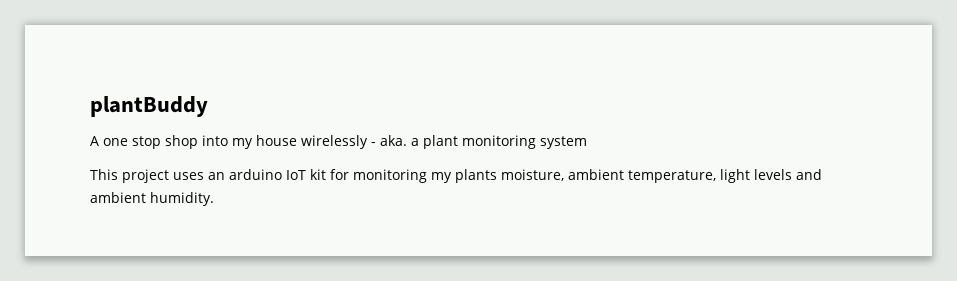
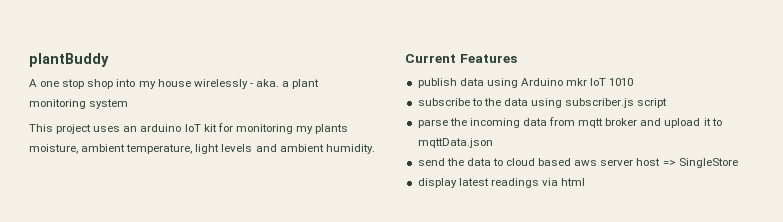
(214, 199) none -> [405,54,517,63] [417,78,634,88] [417,98,668,108] [417,117,722,128] [417,138,493,148] [417,158,738,168] [417,178,586,188] // Current Features // publish data using Arduino mkr IoT 1010 // subscribe to the data using subscriber.js script // parse the incoming data from mqtt broker and upload it to mqttData.json // send the data to cloud based aws server host => SingleStore // display latest readings via html

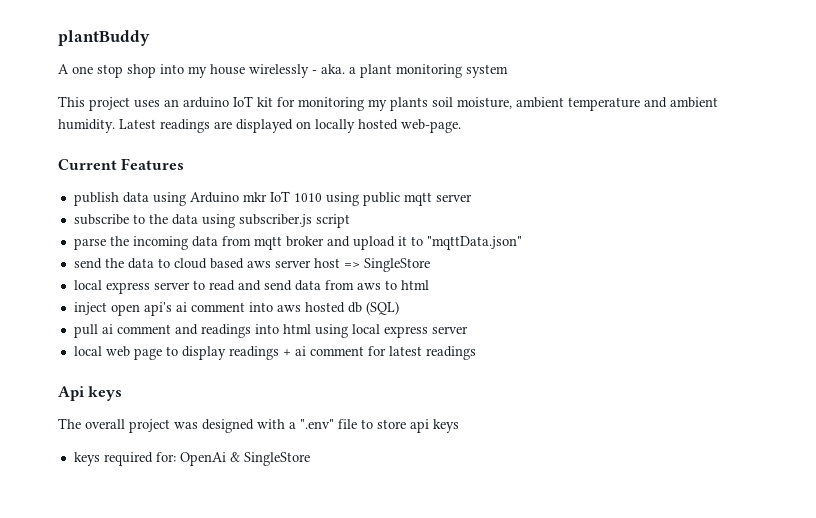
(349, 129) none -> [432,97,453,107] soil
[126,144,253,154] temperature, light levels -> [568,97,640,111] temperature
(375, 149) none -> [119,119,461,133] Latest readings are displayed on locally hosted web-page.
(634, 82) none -> [325,192,472,206] using public mqtt server
[417,138,493,148] mqttData.json -> [426,236,522,250] "mqttData.json"
[417,178,586,188] display latest readings via html -> [73,280,429,294] [73,301,399,316] [73,324,468,338] [73,346,476,360] [58,386,123,401] [58,418,459,433] [73,452,310,466] local express server to read and send data from aws to html // inject open api's ai comment into aws hosted db (SQL) // pull ai comment and readings into html using local express server // local web page to display readings + ai comment for latest readings // Api keys // The overall project was designed with a ".env" file to store api keys // keys required for: OpenAi & SingleStore

